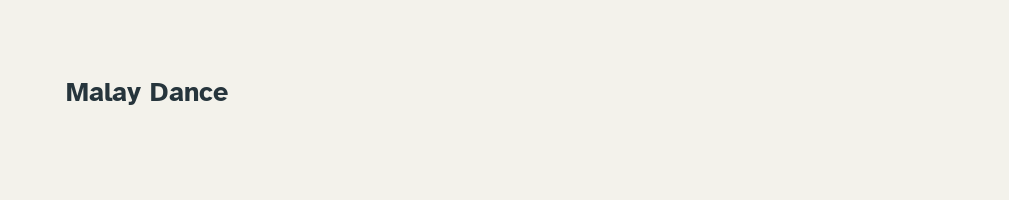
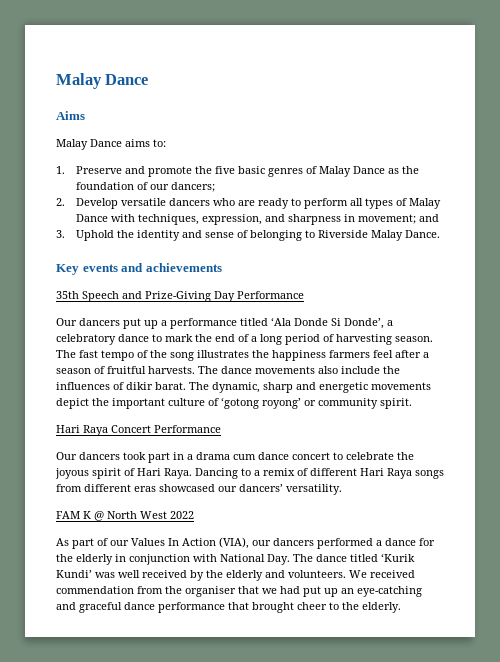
[66,83,228,105] Malay Dance -> [56,73,149,89] [56,111,85,120] [56,139,166,150] [56,166,419,177] [75,182,215,192] [56,198,441,209] [75,214,439,225] [56,230,440,241] [56,263,222,275] [56,291,304,302] [56,317,393,329] [56,334,433,345] [56,350,429,361] [56,366,400,374] [56,382,431,393] [56,397,412,409] [56,425,221,436] [56,452,414,463] [55,468,444,479] [56,484,342,495] [56,511,194,521] [56,537,435,549] [56,553,415,565] [56,570,415,581] [56,586,422,597] [56,602,401,613] Malay Dance // Aims // Malay Dance aims to: // 1. Preserve and promote the five basic genres of Malay Dance as the foundation of our dancers; // 2. Develop versatile dancers who are ready to perform all types of Malay Dance with techniques, expression, and sharpness in movement; and // 3. Uphold the identity and sense of belonging to Riverside Malay Dance. // Key events and achievements // 35th Speech and Prize-Giving Day Performance // Our dancers put up a performance titled ‘Ala Donde Si Donde’, a celebratory dance to mark the end of a long period of harvesting season. The fast tempo of the song illustrates the happiness farmers feel after a season of fruitful harvests. The dance movements also include the influences of dikir barat. The dynamic, sharp and energetic movements depict the important culture of ‘gotong royong’ or community spirit. // Hari Raya Concert Performance // Our dancers took part in a drama cum dance concert to celebrate the joyous spirit of Hari Raya. Dancing to a remix of different Hari Raya songs from different eras showcased our dancers’ versatility. // FAM K @ North West 2022 // As part of our Values In Action (VIA), our dancers performed a dance for the elderly in conjunction with National Day. The dance titled ‘Kurik Kundi’ was well received by the elderly and volunteers. We received commendation from the organiser that we had put up an eye-catching and graceful dance performance that brought cheer to the elderly.

